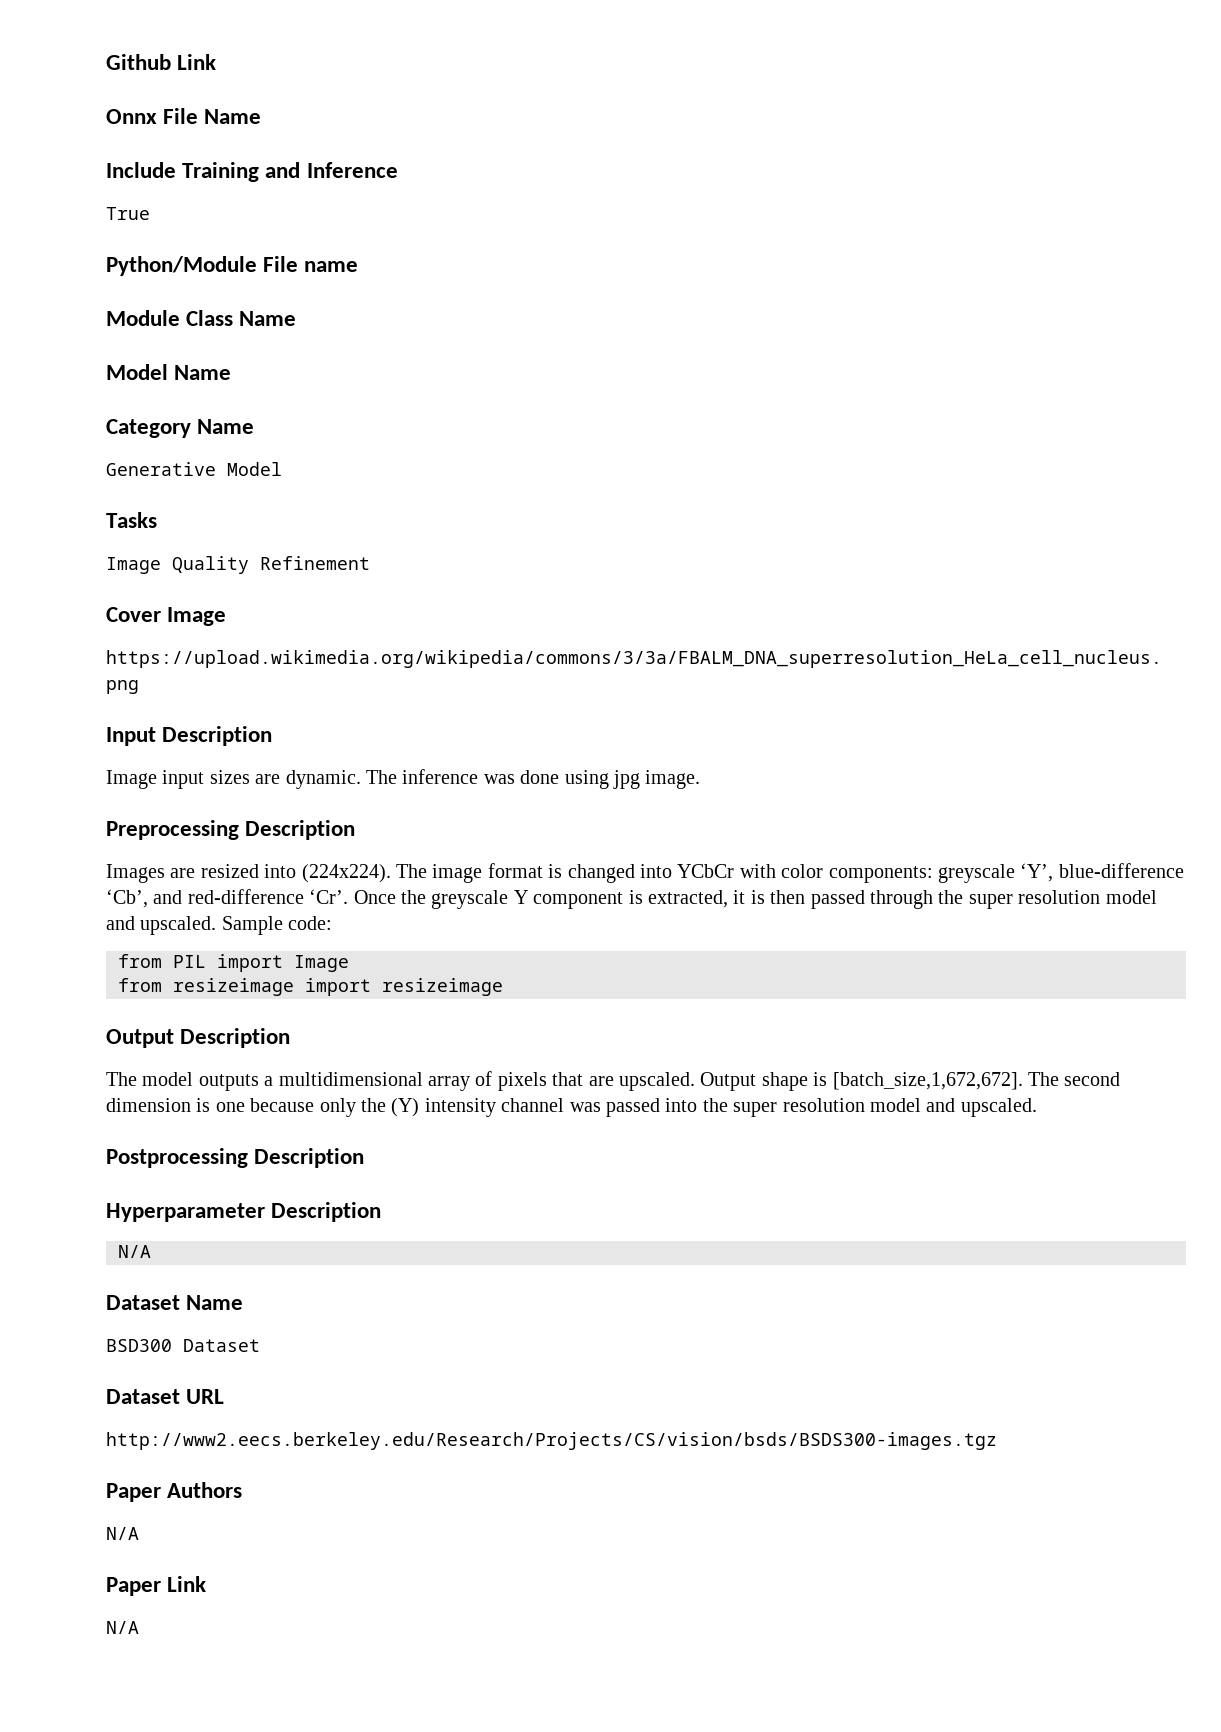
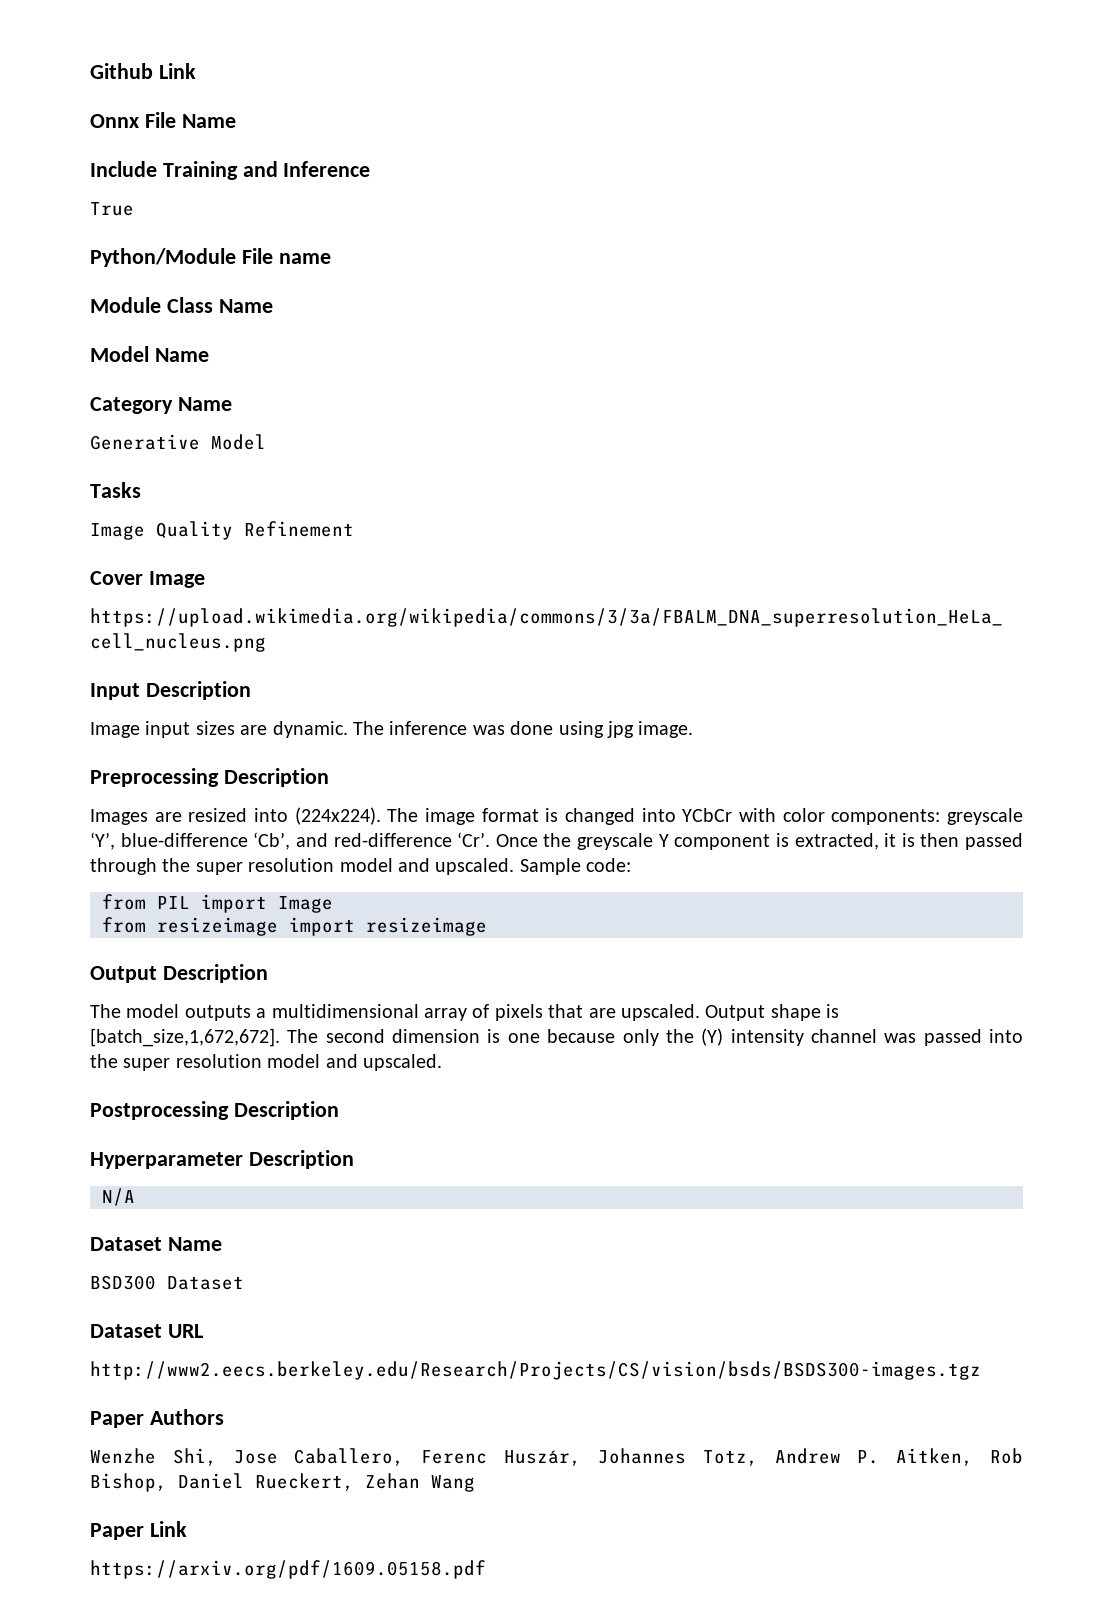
[106,1527,139,1540] N/A -> [90,1448,1024,1466] [90,1473,475,1492] Wenzhe Shi, Jose Caballero, Ferenc Huszár, Johannes Totz, Andrew P. Aitken, Rob Bishop, Daniel Rueckert, Zehan Wang
[106,1621,139,1634] N/A -> [90,1560,486,1579] https://arxiv.org/pdf/1609.05158.pdf

